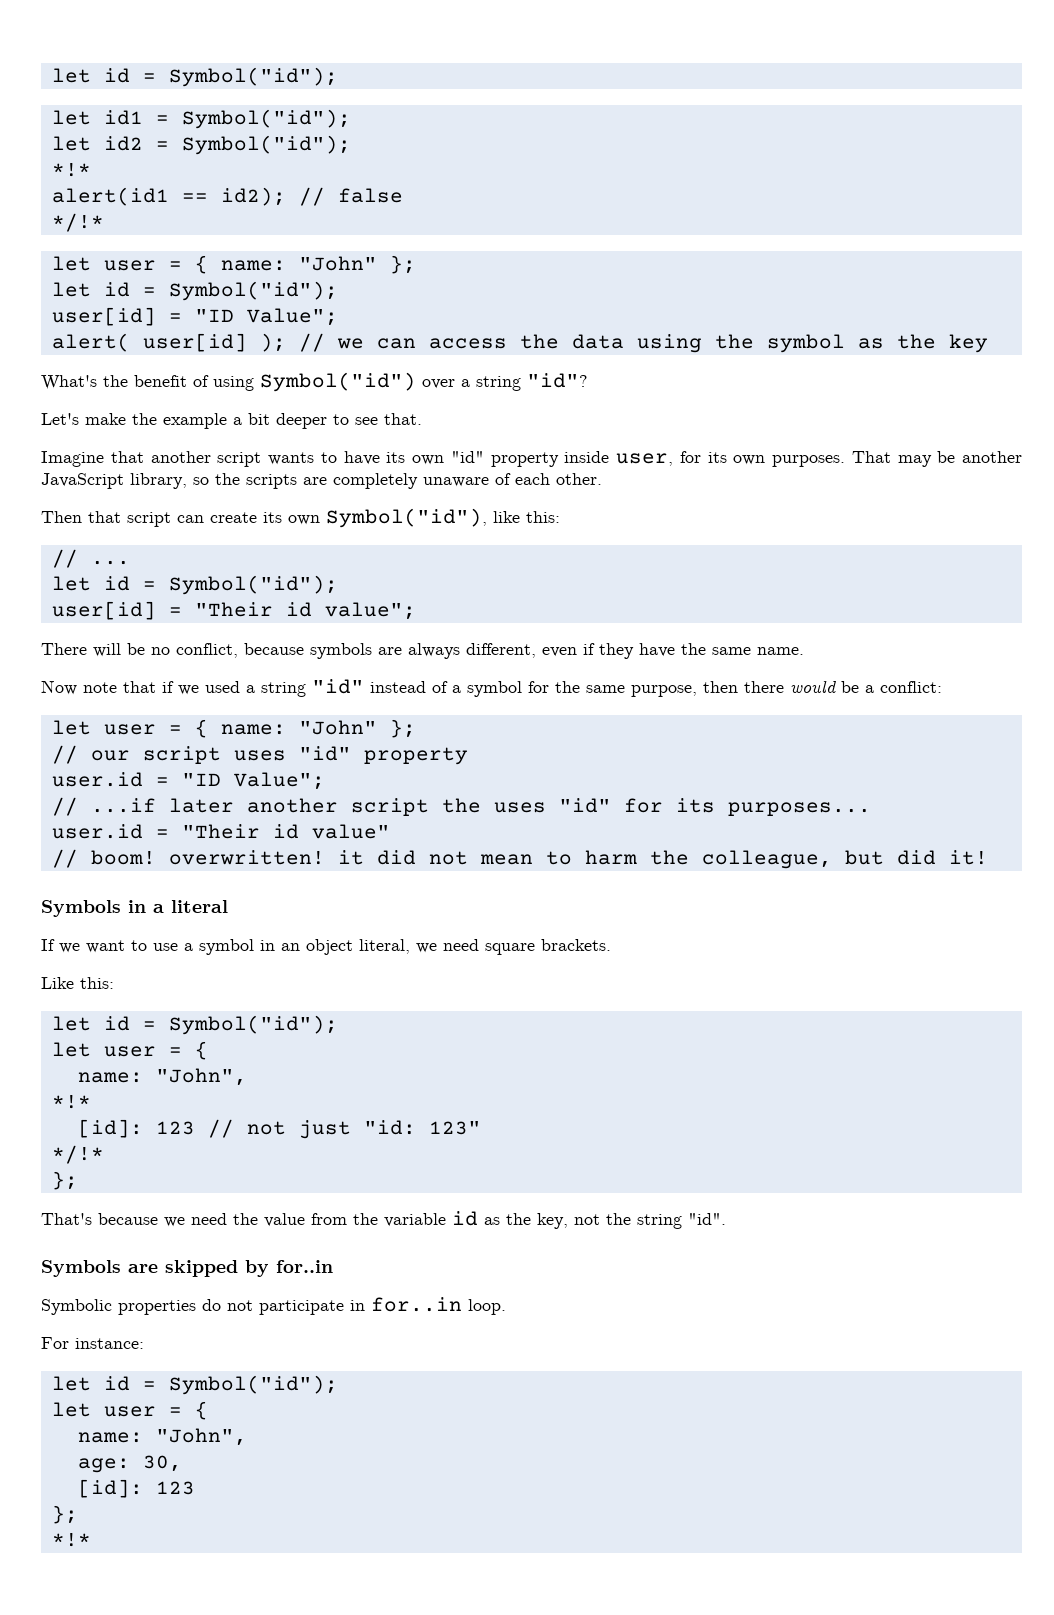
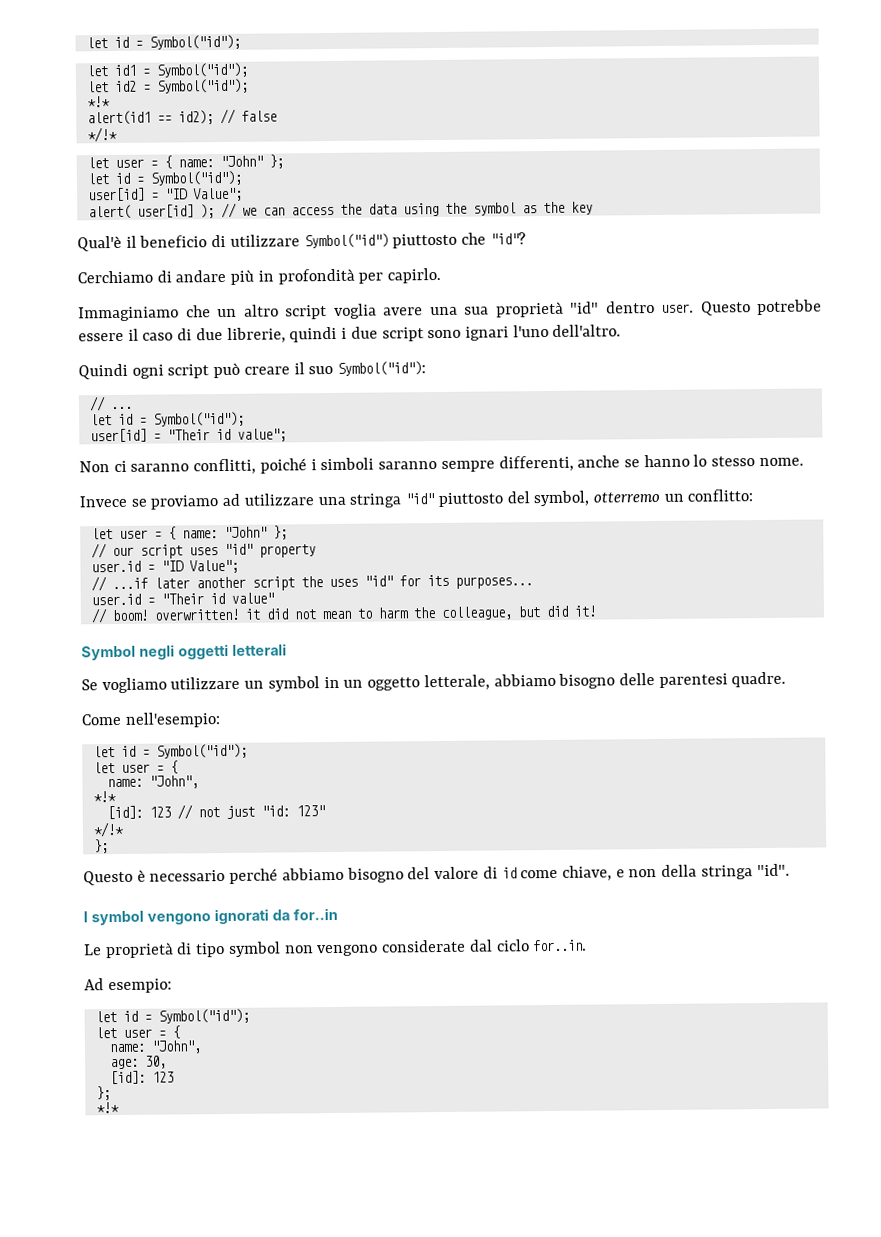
[41,372,588,392] [41,413,422,429] [41,451,1022,467] [41,473,602,489] [41,508,560,528] What's the benefit of using Symbol("id") over a string "id"? // Let's make the example a bit deeper to see that. // Imagine that another script wants to have its own "id" property inside user, for its own purposes. That may be another JavaScript library, so the scripts are completely unaware of each other. // Then that script can create its own Symbol("id"), like this: -> [77,232,526,252] [77,267,442,285] [78,299,822,322] [78,324,622,343] [78,361,427,380] Qual'è il beneficio di utilizzare Symbol("id") piuttosto che "id"? // Cerchiamo di andare più in profondità per capirlo. // Immaginiamo che un altro script voglia avere una sua proprietà "id" dentro user. Questo potrebbe essere il caso di due librerie, quindi i due script sono ignari l'uno dell'altro. // Quindi ogni script può creare il suo Symbol("id"):
[41,643,804,659] [41,679,942,697] There will be no conflict, because symbols are always different, even if they have the same name. // Now note that if we used a string "id" instead of a symbol for the same purpose, then there would be a conflict: -> [79,454,804,475] [79,489,754,510] Non ci saranno conflitti, poiché i simboli saranno sempre differenti, anche se hanno lo stesso nome. // Invece se proviamo ad utilizzare una stringa "id" piuttosto del symbol, otterremo un conflitto:
[41,900,228,917] [41,939,611,955] [41,977,114,989] Symbols in a literal // If we want to use a symbol in an object literal, we need square brackets. // Like this: -> [81,643,287,661] [81,671,787,694] [81,712,220,728] Symbol negli oggetti letterali // Se vogliamo utilizzare un symbol in un oggetto letterale, abbiamo bisogno delle parentesi quadre. // Come nell'esempio:
[41,1211,726,1229] [41,1260,333,1277] [41,1297,506,1315] [41,1337,144,1349] That's because we need the value from the variable id as the key, not the string "id". // Symbols are skipped by for..in // Symbolic properties do not participate in for..in loop. // For instance: -> [83,863,790,886] [83,907,338,926] [83,939,588,959] [84,978,172,994] Questo è necessario perché abbiamo bisogno del valore di id come chiave, e non della stringa "id". // I symbol vengono ignorati da for..in // Le proprietà di tipo symbol non vengono considerate dal ciclo for..in. // Ad esempio:

